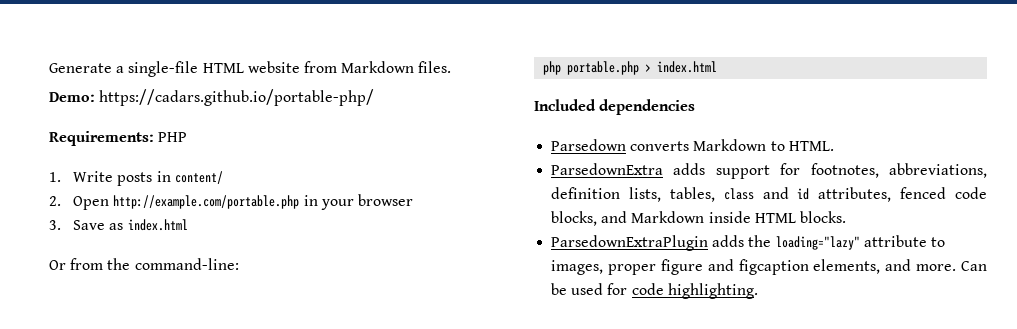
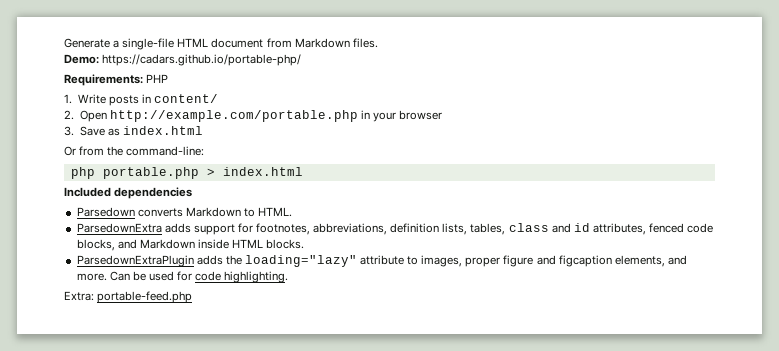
[247,61,300,73] website -> [211,38,264,48] document
(758, 291) none -> [64,291,193,303] // Extra: portable-feed.php

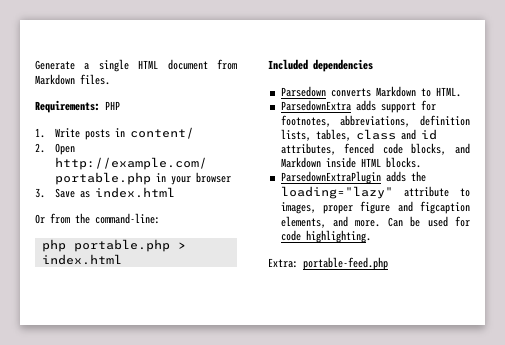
[122,38,175,50] single-file -> [98,59,129,72] single
[64,54,302,66] // Demo: https://cadars.github.io/portable-php/ -> (110, 79) none

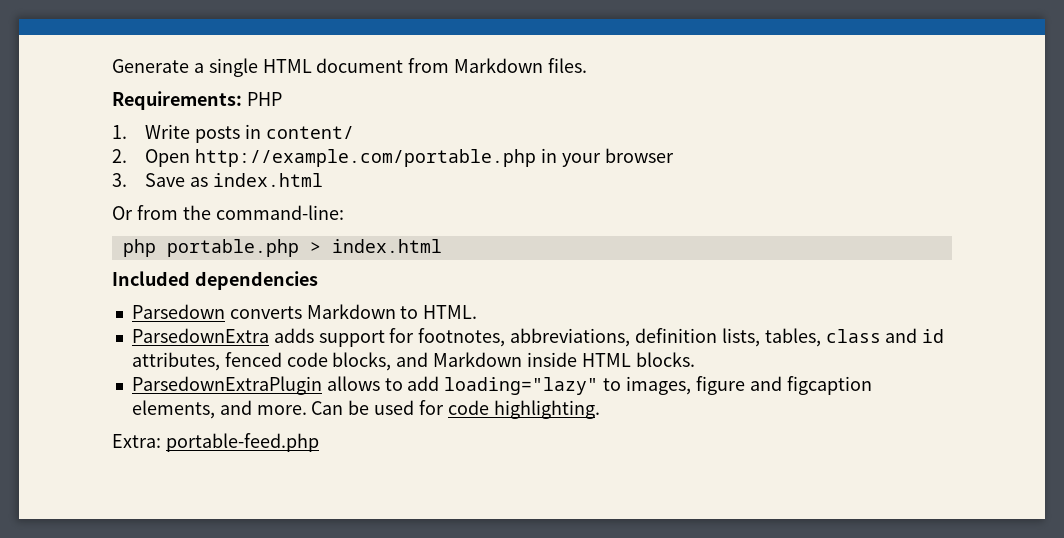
[385,171,426,182] [280,186,449,199] adds the loading="lazy" attribute -> [326,376,599,395] allows to add loading="lazy"
[322,205,353,214] proper -> (691, 385) none

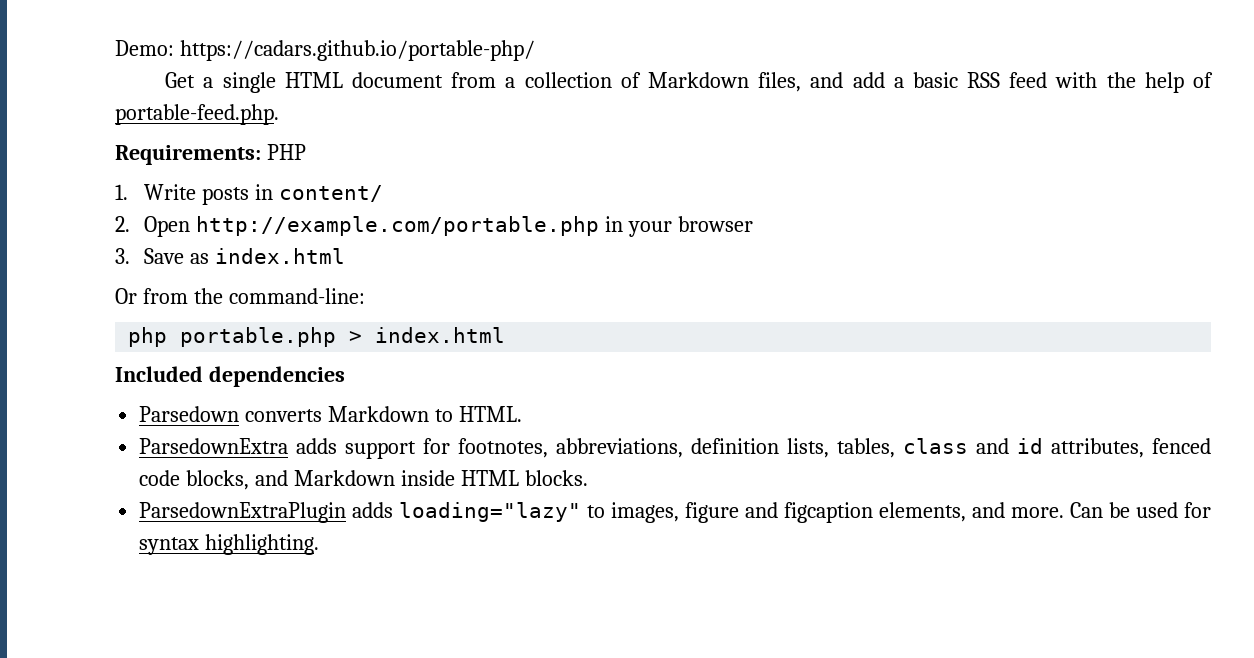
[112,59,189,73] Generate -> [115,40,535,61] [165,72,196,88] Demo: https://cadars.github.io/portable-php/ // Get
[454,58,588,73] Markdown files. -> [505,72,1213,93] [115,104,279,125] a collection of Markdown files, and add a basic RSS feed with the help of portable-feed.php.
[326,376,440,391] allows to add -> [352,502,394,518] adds
[447,400,489,415] code -> [139,537,200,555] syntax
[112,433,319,452] // Extra: portable-feed.php -> (320, 544) none

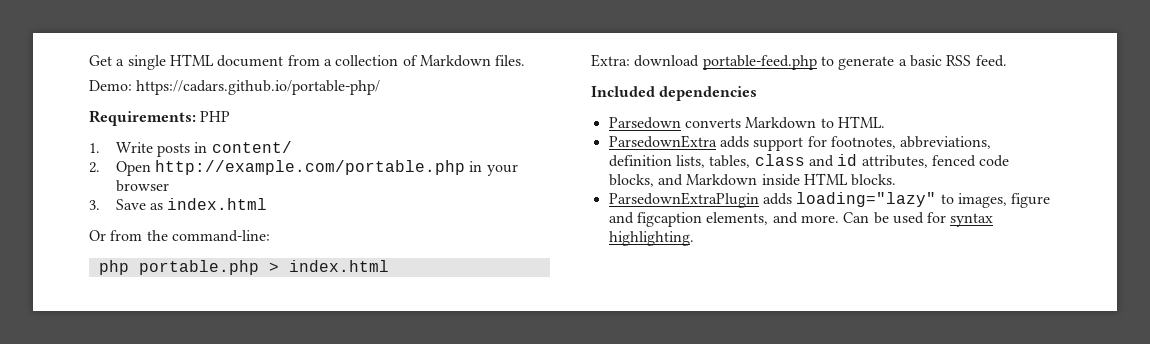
[115,40,535,61] Demo: https://cadars.github.io/portable-php/ // -> (89, 60) none
[758,72,1213,93] [115,104,279,125] files, and add a basic RSS feed with the help of portable-feed.php. -> [495,55,526,66] [89,80,381,95] files. // Demo: https://cadars.github.io/portable-php/
(506, 335) none -> [591,54,1007,70] // Extra: download portable-feed.php to generate a basic RSS feed.

